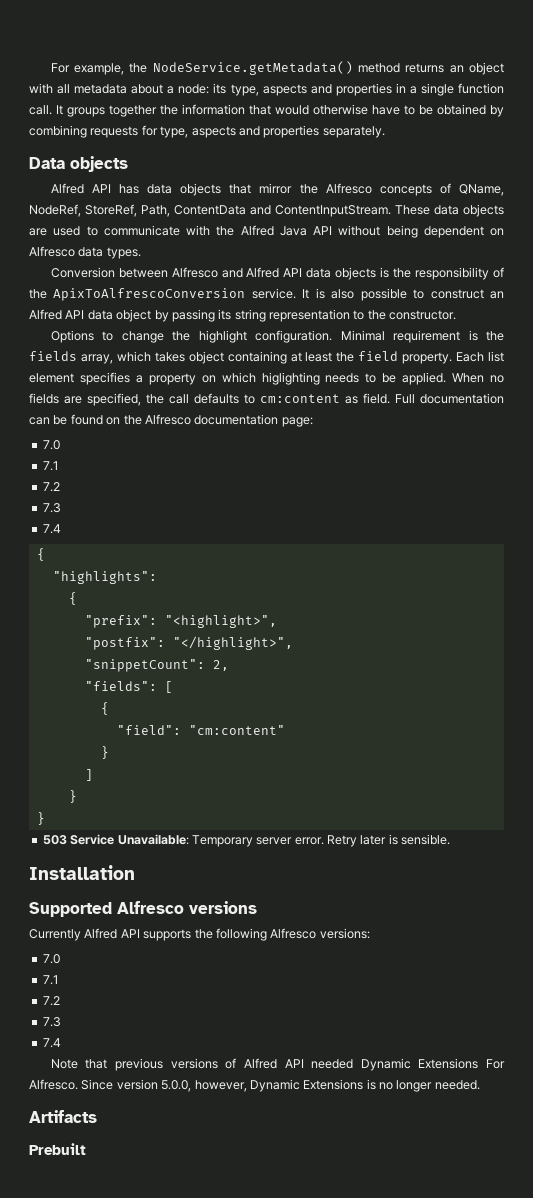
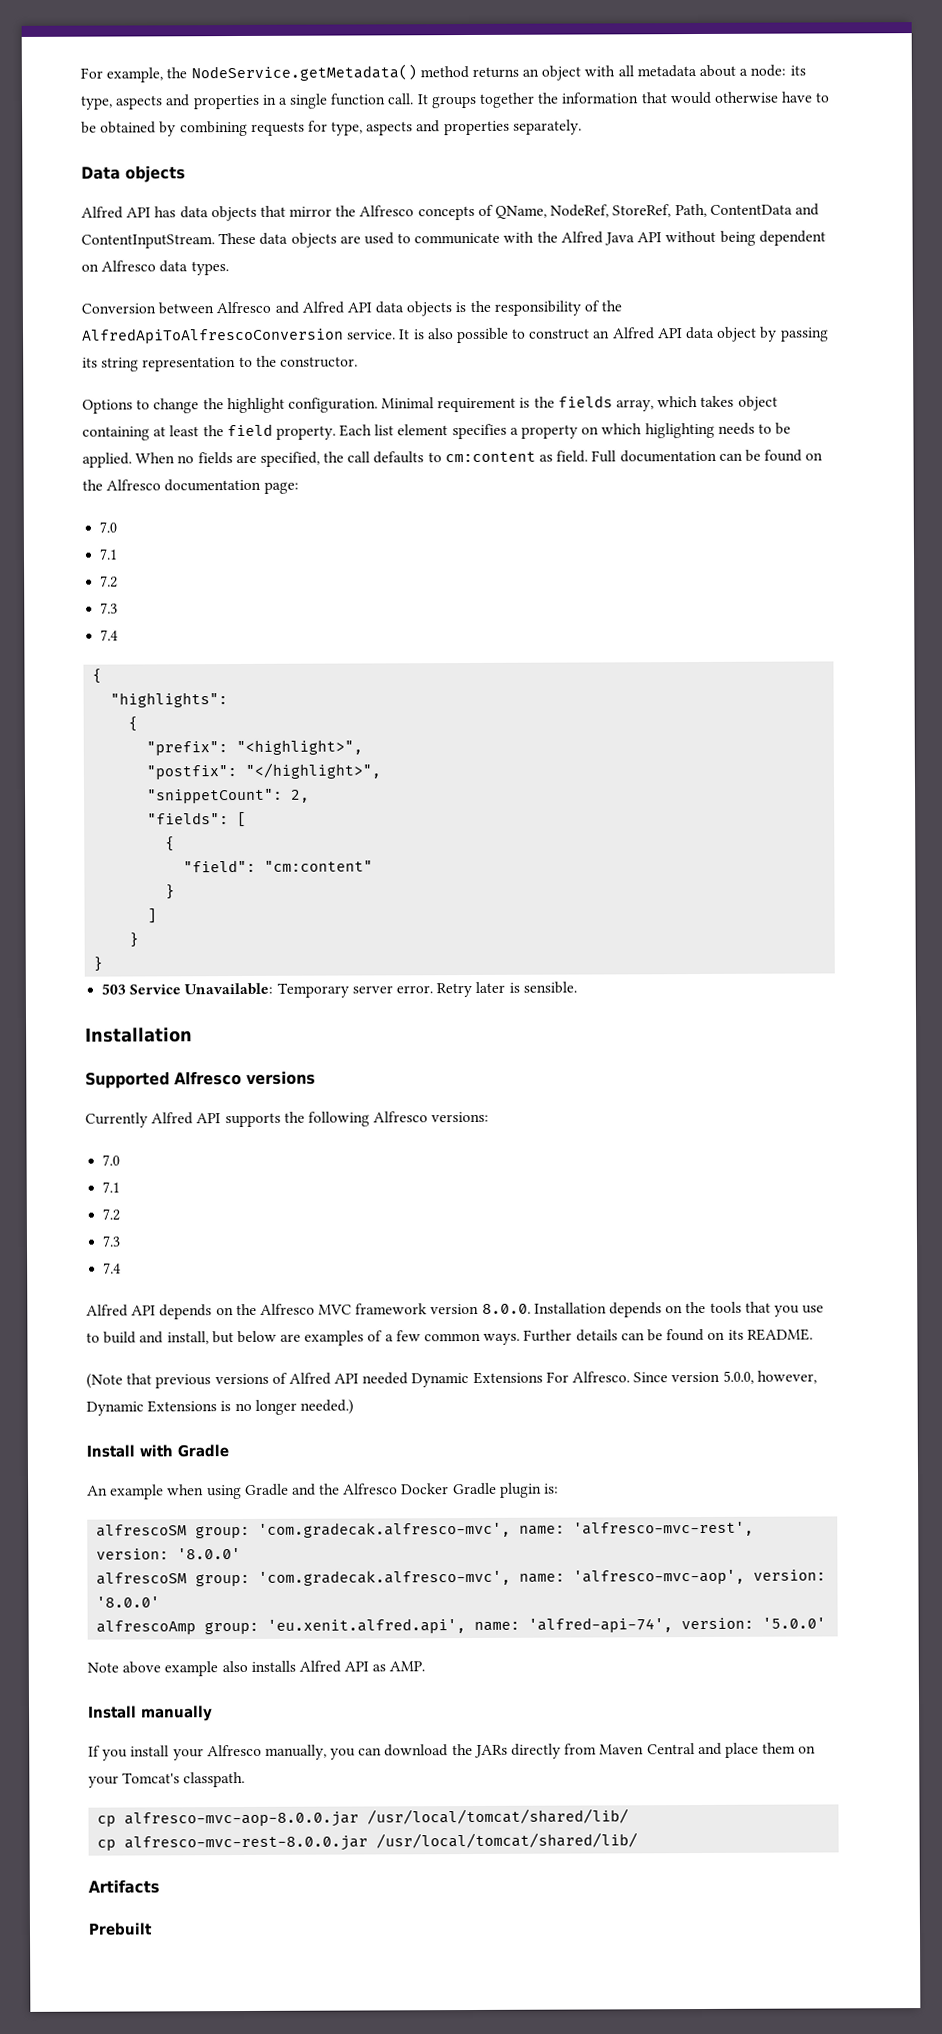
[53,288,246,301] ApixToAlfrescoConversion -> [81,327,344,344] AlfredApiToAlfrescoConversion
[50,1059,78,1069] Note -> [86,1301,825,1320] [86,1328,813,1346] [86,1373,123,1389] Alfred API depends on the Alfresco MVC framework version 8.0.0. Installation depends on the tools that you use to build and install, but below are examples of a few common ways. Further details can be found on its README. // (Note
[434,1080,480,1090] needed. -> [299,1399,354,1415] [86,1444,229,1458] [87,1482,560,1500] [96,1521,755,1539] [96,1548,242,1560] [96,1569,827,1587] [96,1596,161,1608] [96,1617,827,1635] [87,1660,426,1677] [88,1705,213,1722] [88,1742,817,1761] [88,1771,246,1788] [97,1808,630,1828] [97,1832,639,1852] needed.) // Install with Gradle // An example when using Gradle and the Alfresco Docker Gradle plugin is: // alfrescoSM group: 'com.gradecak.alfresco-mvc', name: 'alfresco-mvc-rest', version: '8.0.0' // alfrescoSM group: 'com.gradecak.alfresco-mvc', name: 'alfresco-mvc-aop', version: '8.0.0' // alfrescoAmp group: 'eu.xenit.alfred.api', name: 'alfred-api-74', version: '5.0.0' // Note above example also installs Alfred API as AMP. // Install manually // If you install your Alfresco manually, you can download the JARs directly from Maven Central and place them on your Tomcat's classpath. // cp alfresco-mvc-aop-8.0.0.jar /usr/local/tomcat/shared/lib/ // cp alfresco-mvc-rest-8.0.0.jar /usr/local/tomcat/shared/lib/

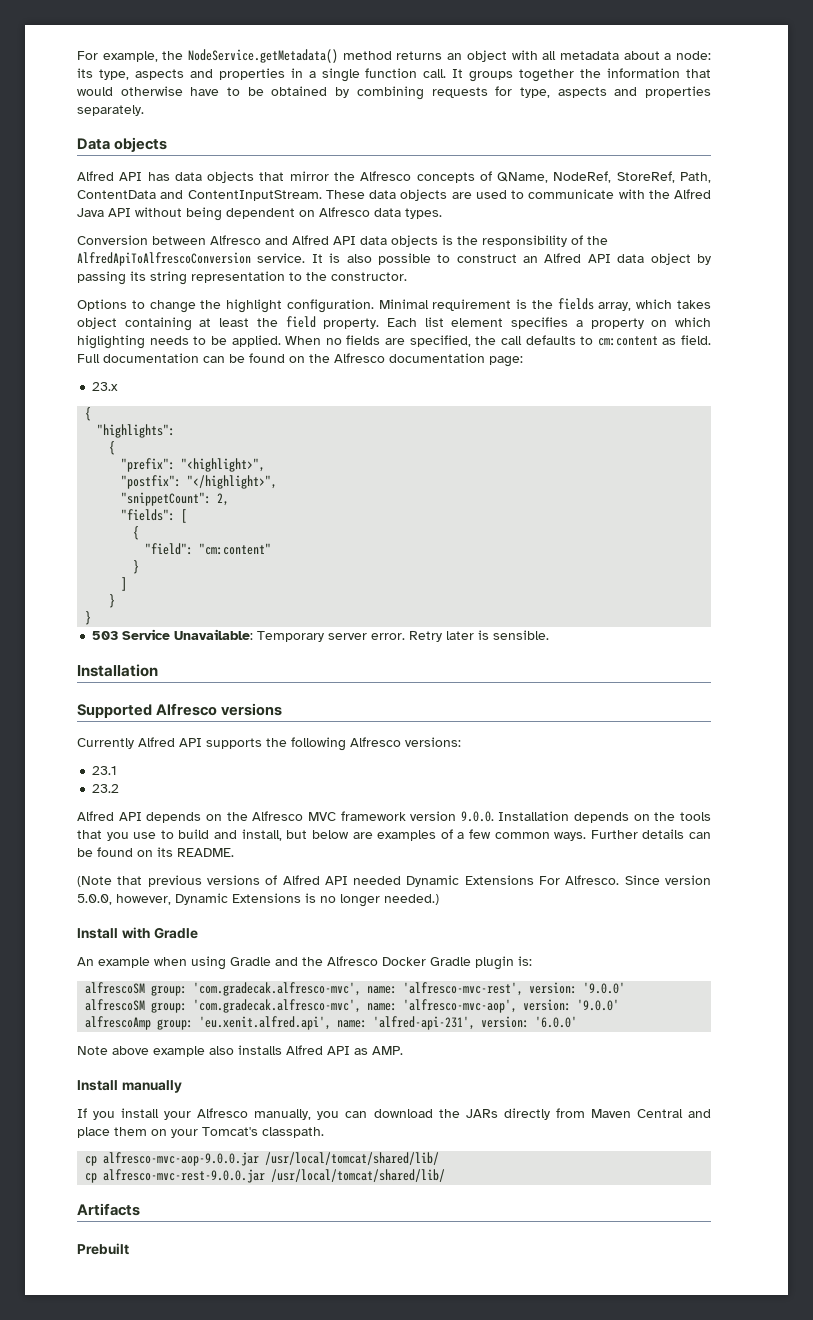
[99,521,118,533] [99,548,119,560] [100,575,119,588] [100,602,119,614] [100,629,119,641] 7.0 // 7.1 // 7.2 // 7.3 // 7.4 -> [92,382,119,391] 23.x
[102,1154,121,1166] [102,1181,121,1193] [102,1208,121,1221] [102,1235,121,1247] [103,1262,122,1274] 7.0 // 7.1 // 7.2 // 7.3 // 7.4 -> [92,766,118,775] [92,784,120,793] 23.1 // 23.2
[481,1303,531,1314] 8.0.0. -> [460,811,494,822] 9.0.0.
[177,1548,242,1560] '8.0.0' -> [583,982,626,994] '9.0.0'
[96,1596,161,1608] '8.0.0' -> [577,999,620,1011] '9.0.0'
[528,1617,827,1633] 'alfred-api-74', version: '5.0.0' -> [373,1016,578,1030] 'alfred-api-231', version: '6.0.0'
[124,1811,360,1828] alfresco-mvc-aop-8.0.0.jar -> [103,1152,260,1166] alfresco-mvc-aop-9.0.0.jar
[124,1835,369,1852] alfresco-mvc-rest-8.0.0.jar -> [103,1169,266,1183] alfresco-mvc-rest-9.0.0.jar

